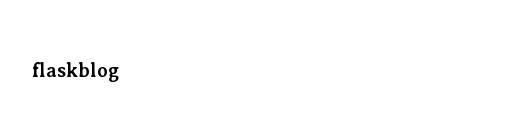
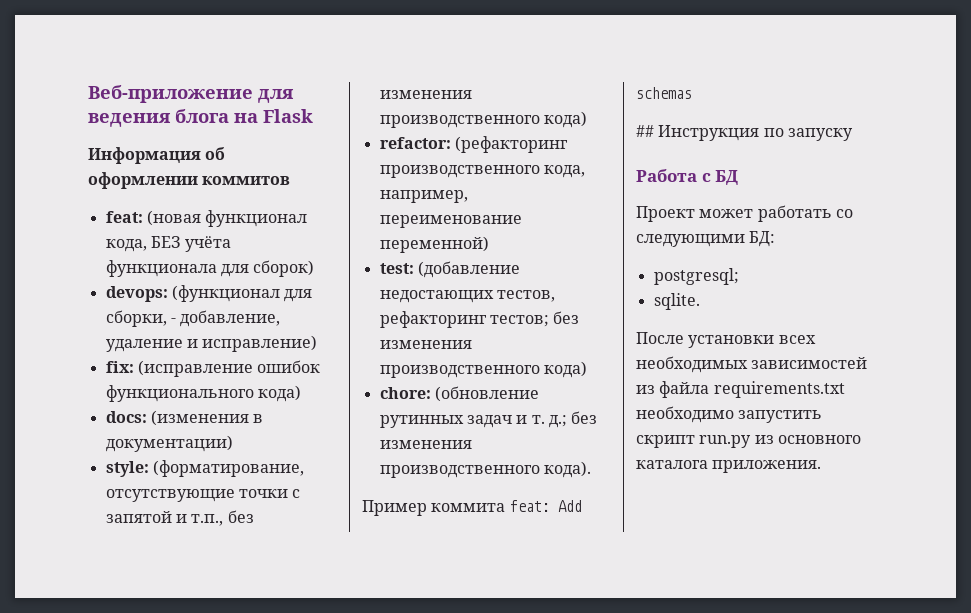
[32,62,119,82] flaskblog -> [88,85,294,103] [88,109,313,127] [88,147,226,164] [88,172,291,189] [105,210,308,227] [105,236,232,252] [105,260,315,277] [105,285,313,302] [105,310,281,327] [105,335,318,352] [105,360,321,377] [105,385,301,402] [105,410,264,426] [105,435,233,452] [105,460,304,477] [105,489,301,502] [105,510,254,526] [379,90,472,99] [379,111,587,128] [379,136,568,153] [379,165,585,178] [379,190,468,203] [379,215,522,228] [379,236,489,253] [379,261,520,278] [379,290,555,303] [379,311,580,328] [379,340,472,349] [379,361,587,378] [379,386,539,402] [379,411,598,428] [379,440,472,449] [379,461,591,478] [362,500,582,516] [636,87,692,99] [636,125,853,141] [636,169,739,185] [636,205,853,222] [636,231,776,247] [653,268,739,285] [653,293,700,310] [636,332,816,348] [636,356,868,373] [636,381,845,398] [636,406,823,423] [636,435,861,448] [636,460,822,473] Веб-приложение для ведения блога на Flask // Информация об оформлении коммитов // feat: (новая функционал кода, БЕЗ учёта функционала для сборок) // devops: (функционал для сборки, - добавление, удаление и исправление) // fix: (исправление ошибок функционального кода) // docs: (изменения в документации) // style: (форматирование, отсутствующие точки с запятой и т.п., без изменения производственного кода) // refactor: (рефакторинг производственного кода, например, переименование переменной) // test: (добавление недостающих тестов, рефакторинг тестов; без изменения производственного кода) // chore: (обновление рутинных задач и т. д.; без изменения производственного кода). // Пример коммита feat: Add schemas // ## Инструкция по запуску // Работа с БД // Проект может работать со следующими БД: // postgresql; // sqlite. // После установки всех необходимых зависимостей из файла requirements.txt необходимо запустить скрипт run.py из основного каталога приложения.

